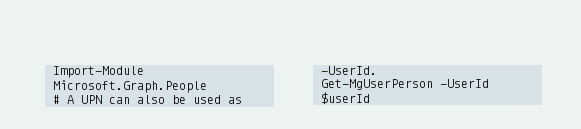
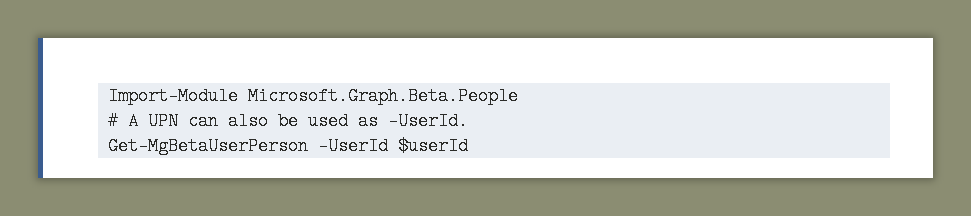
[52,80,207,93] Microsoft.Graph.People -> [247,87,518,105] Microsoft.Graph.Beta.People
[320,79,433,90] Get-MgUserPerson -> [107,137,308,155] Get-MgBetaUserPerson

